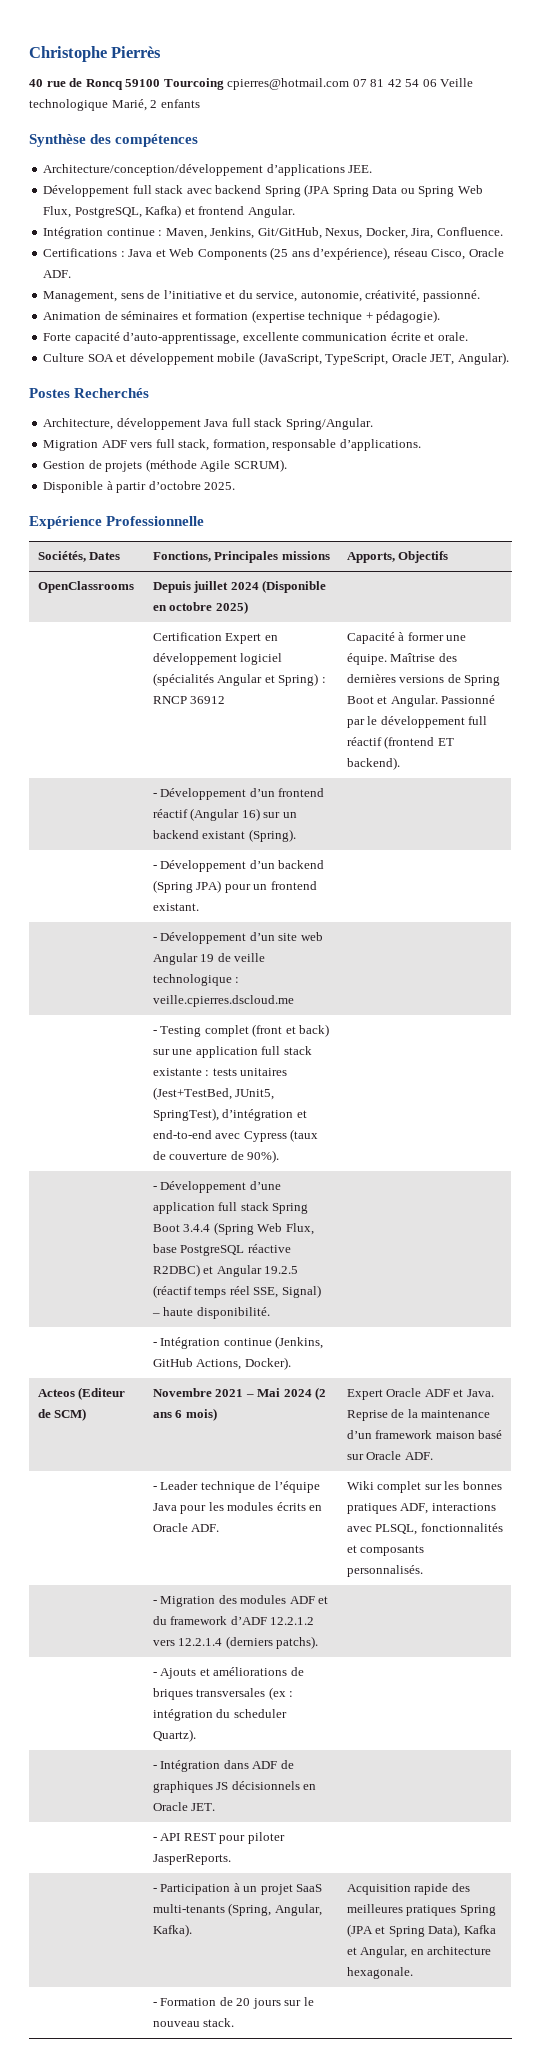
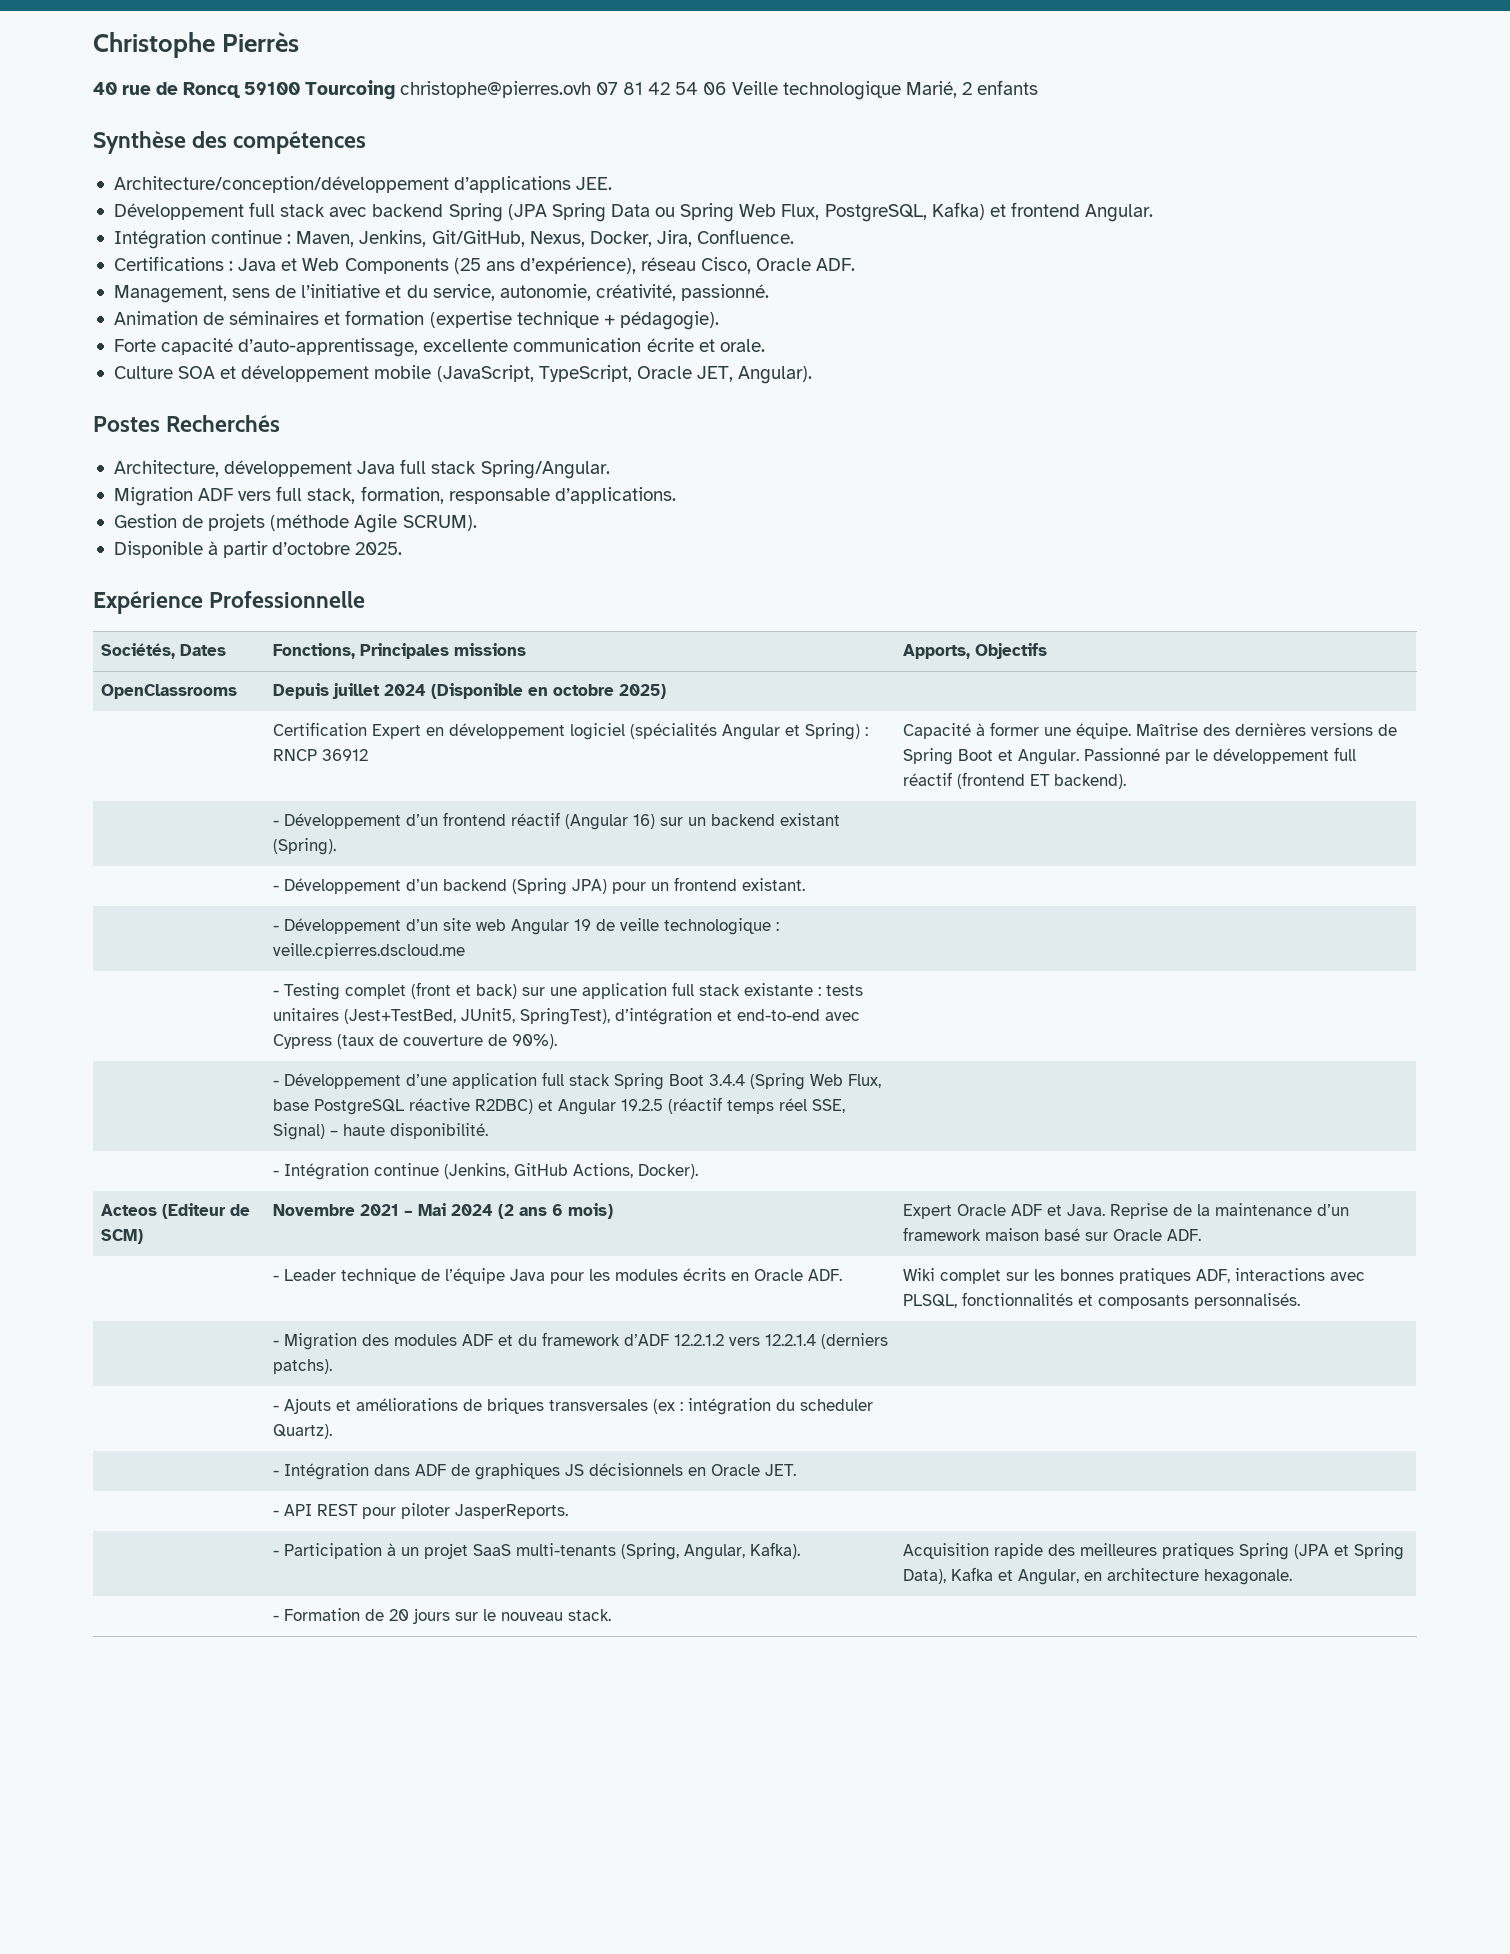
[227,78,350,90] cpierres@hotmail.com -> [399,81,591,98] christophe@pierres.ovh

